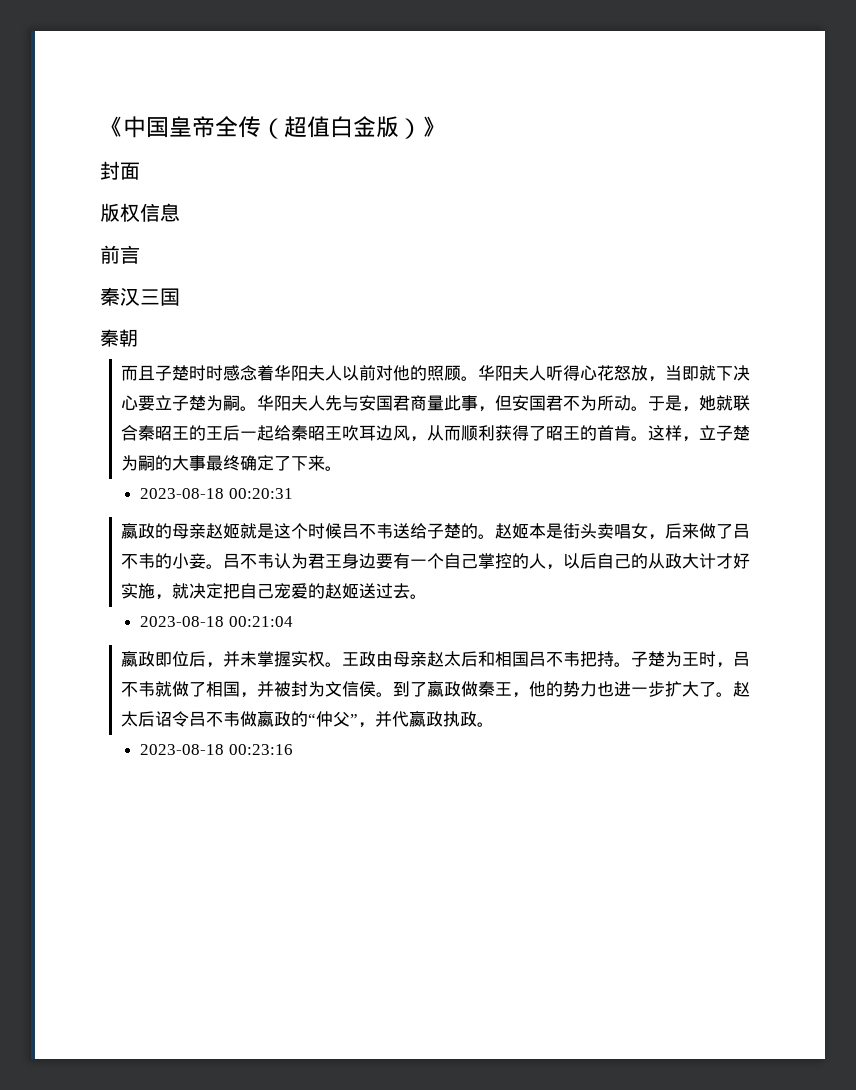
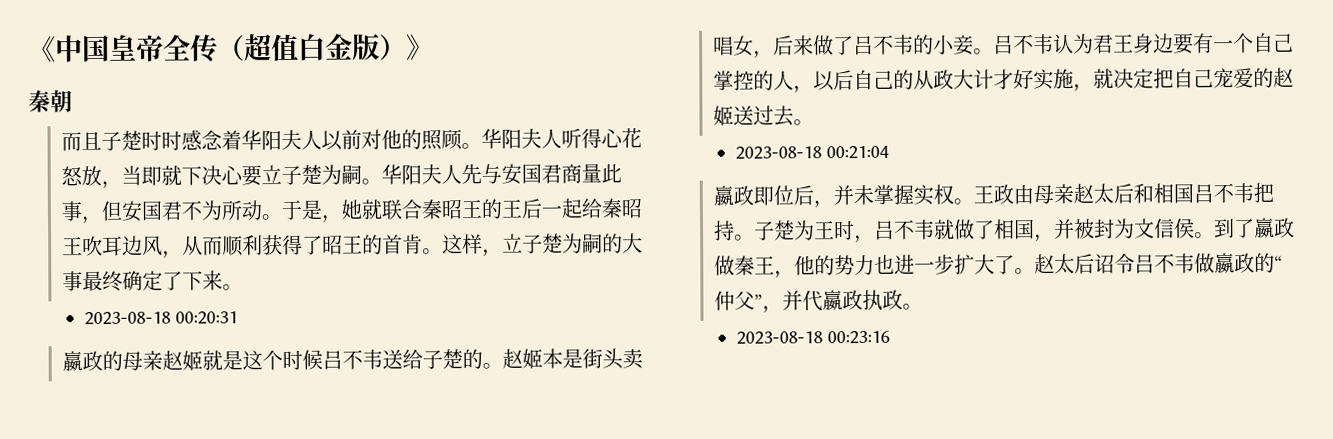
[100,161,140,180] [100,203,180,222] [100,245,140,264] [100,287,180,306] // 封面 // 版权信息 // 前言 // 秦汉三国 -> (434, 47) none

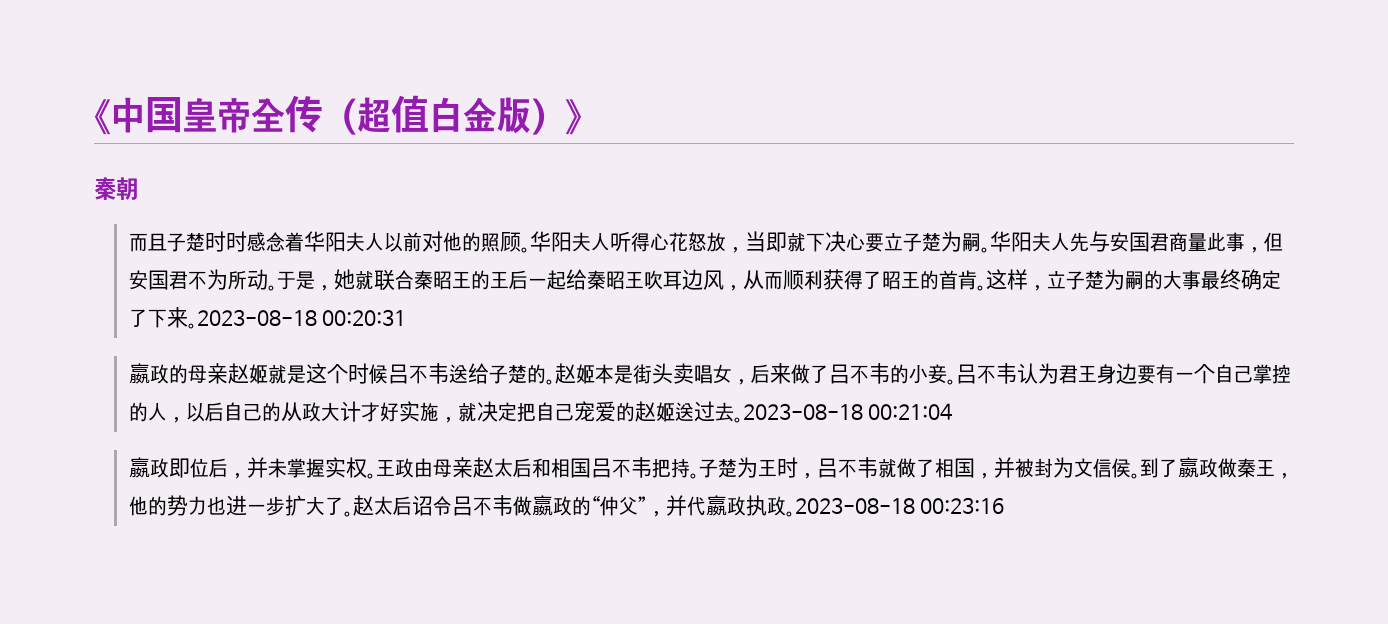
(244, 287) // -> (197, 326) none
(815, 122) // -> (743, 420) none
(924, 306) // -> (795, 514) none

